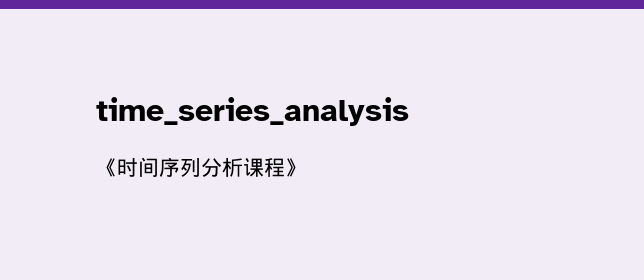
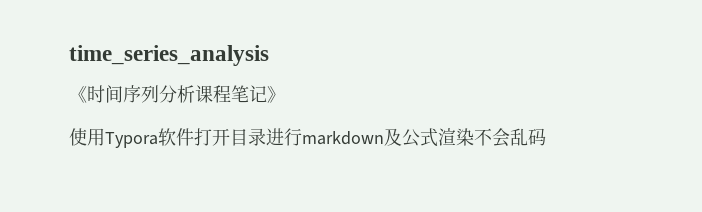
(285, 167) none -> [231,85,267,103] 笔记
(306, 167) none -> [69,128,546,148] // 使用Typora软件打开目录进行markdown及公式渲染不会乱码

